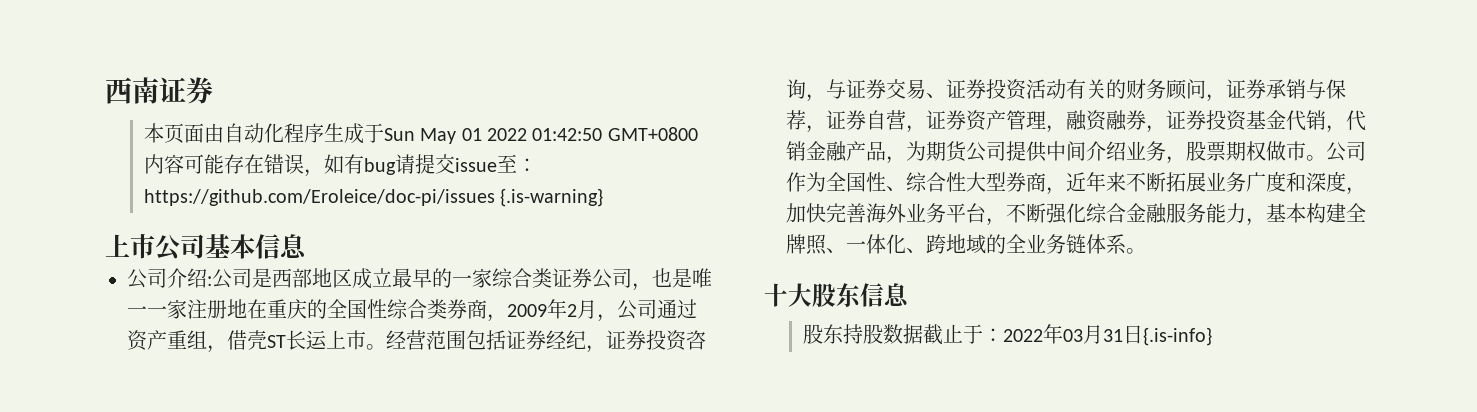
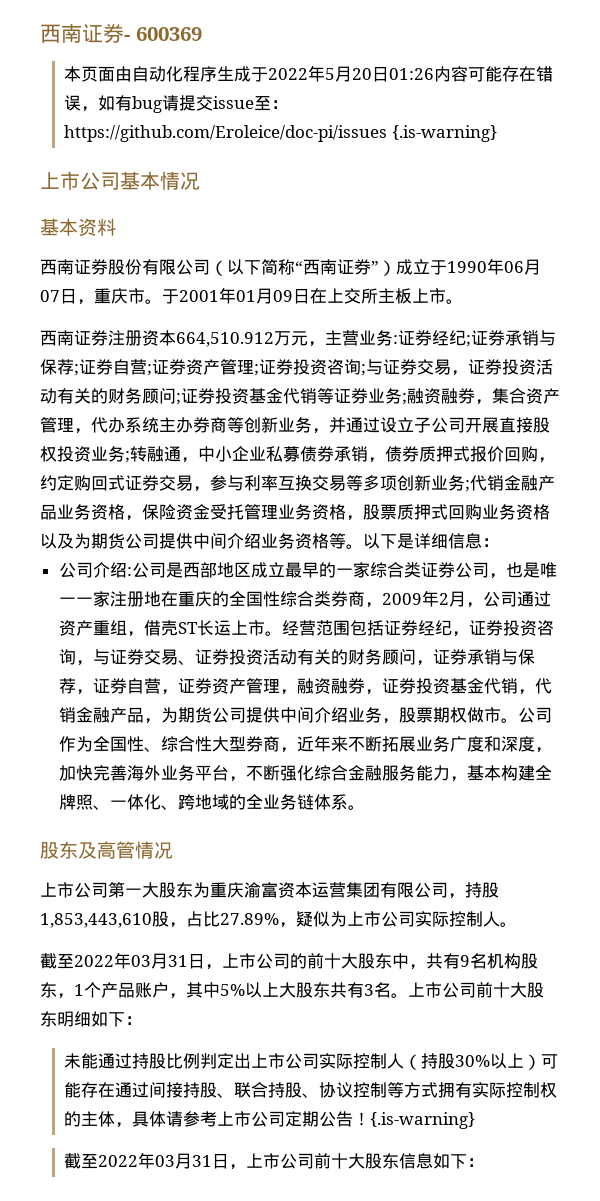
[105,77,213,104] 西南证券 -> [40,23,202,43] 西南证券- 600369
[383,127,698,144] Sun May 01 2022 01:42:50 GMT+0800 -> [268,65,435,82] 2022年5月20日01:26
[255,234,307,259] 信息 -> [160,171,200,190] [40,218,116,236] [40,258,541,276] [40,287,463,305] [40,330,556,347] [40,359,553,376] [40,388,560,405] [40,417,550,434] [40,446,555,463] [40,475,555,492] [40,504,550,521] [40,533,499,549] 情况 // 基本资料 // 西南证券股份有限公司（以下简称“西南证券”）成立于1990年06月07日，重庆市。于2001年01月09日在上交所主板上市。 // 西南证券注册资本664,510.912万元，主营业务:证券经纪;证券承销与保荐;证券自营;证券资产管理;证券投资咨询;与证券交易，证券投资活动有关的财务顾问;证券投资基金代销等证券业务;融资融券，集合资产管理，代办系统主办券商等创新业务，并通过设立子公司开展直接股权投资业务;转融通，中小企业私募债券承销，债券质押式报价回购，约定购回式证券交易，参与利率互换交易等多项创新业务;代销金融产品业务资格，保险资金受托管理业务资格，股票质押式回购业务资格以及为期货公司提供中间介绍业务资格等。以下是详细信息：
[764,283,909,307] [802,324,1212,346] 十大股东信息 // 股东持股数据截止于：2022年03月31日{.is-info} -> [40,841,173,859] [40,882,499,899] [40,911,517,928] [40,952,538,970] [40,982,544,999] [40,1011,142,1027] [64,1053,559,1070] [64,1082,558,1098] [64,1111,476,1129] [64,1152,485,1170] 股东及高管情况 // 上市公司第一大股东为重庆渝富资本运营集团有限公司，持股1,853,443,610股，占比27.89%，疑似为上市公司实际控制人。 // 截至2022年03月31日，上市公司的前十大股东中，共有9名机构股东，1个产品账户，其中5%以上大股东共有3名。上市公司前十大股东明细如下： // 未能通过持股比例判定出上市公司实际控制人（持股30%以上）可能存在通过间接持股、联合持股、协议控制等方式拥有实际控制权的主体，具体请参考上市公司定期公告！{.is-warning} // 截至2022年03月31日，上市公司前十大股东信息如下：

